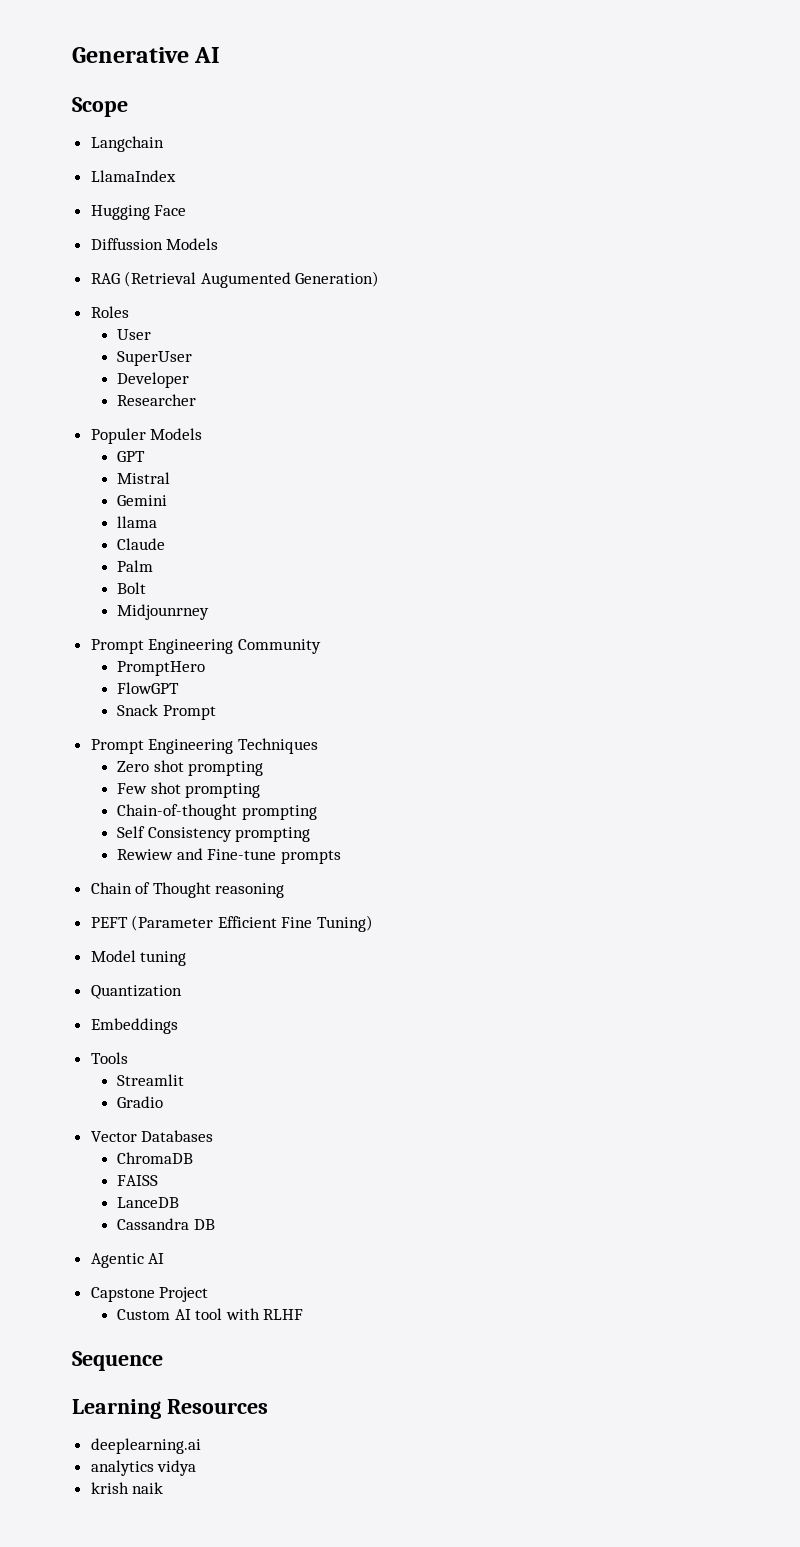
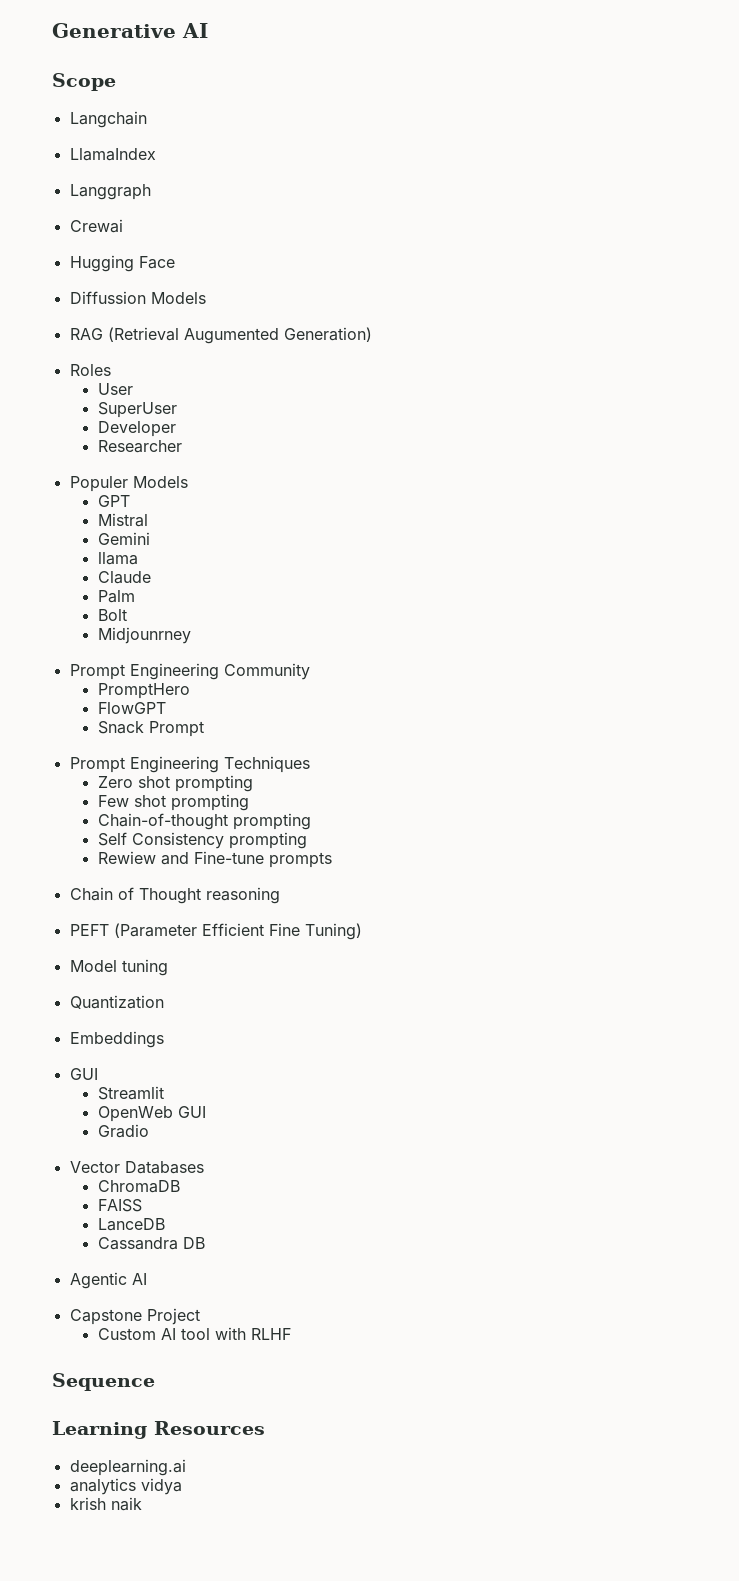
(176, 176) none -> [69,184,151,200] [69,219,123,233] // Langgraph // Crewai
[90,1052,128,1064] Tools -> [69,1068,98,1080] GUI
(184, 1080) none -> [97,1106,206,1122] // OpenWeb GUI

